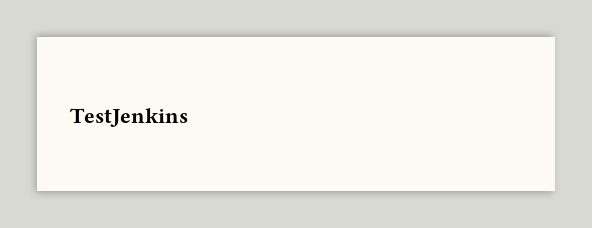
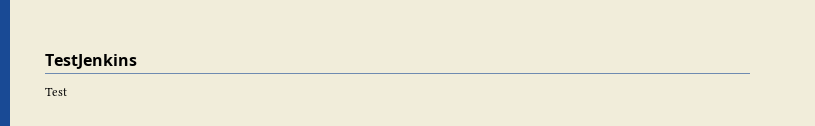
(188, 117) none -> [45,87,67,96] // Test

